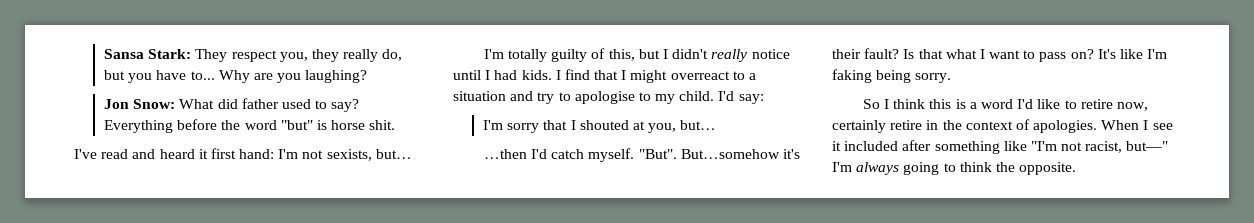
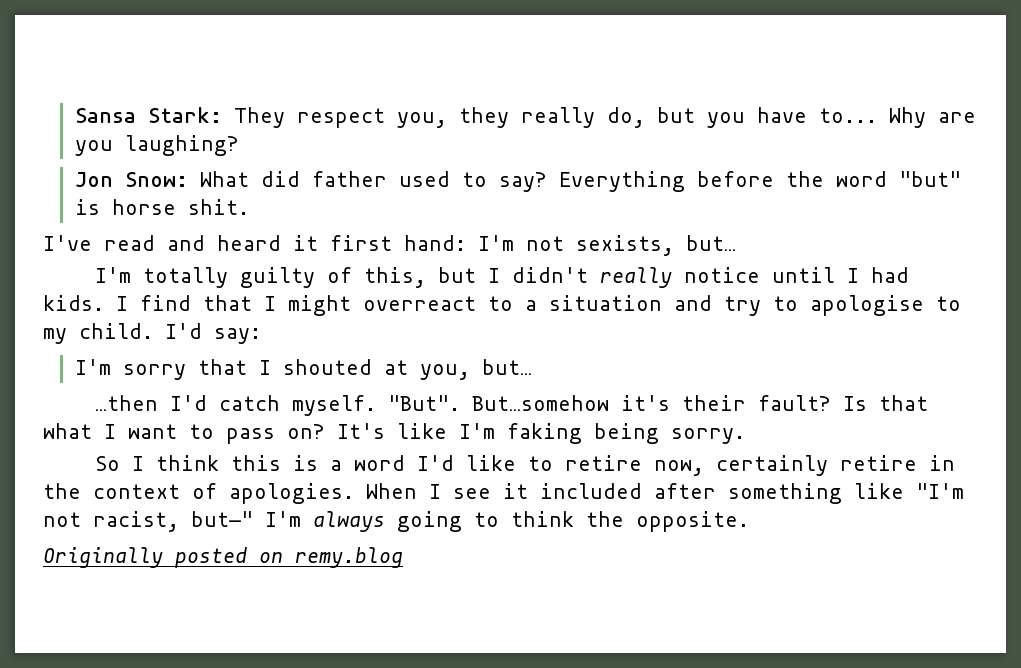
(1077, 168) none -> [43,547,403,568] // Originally posted on remy.blog

